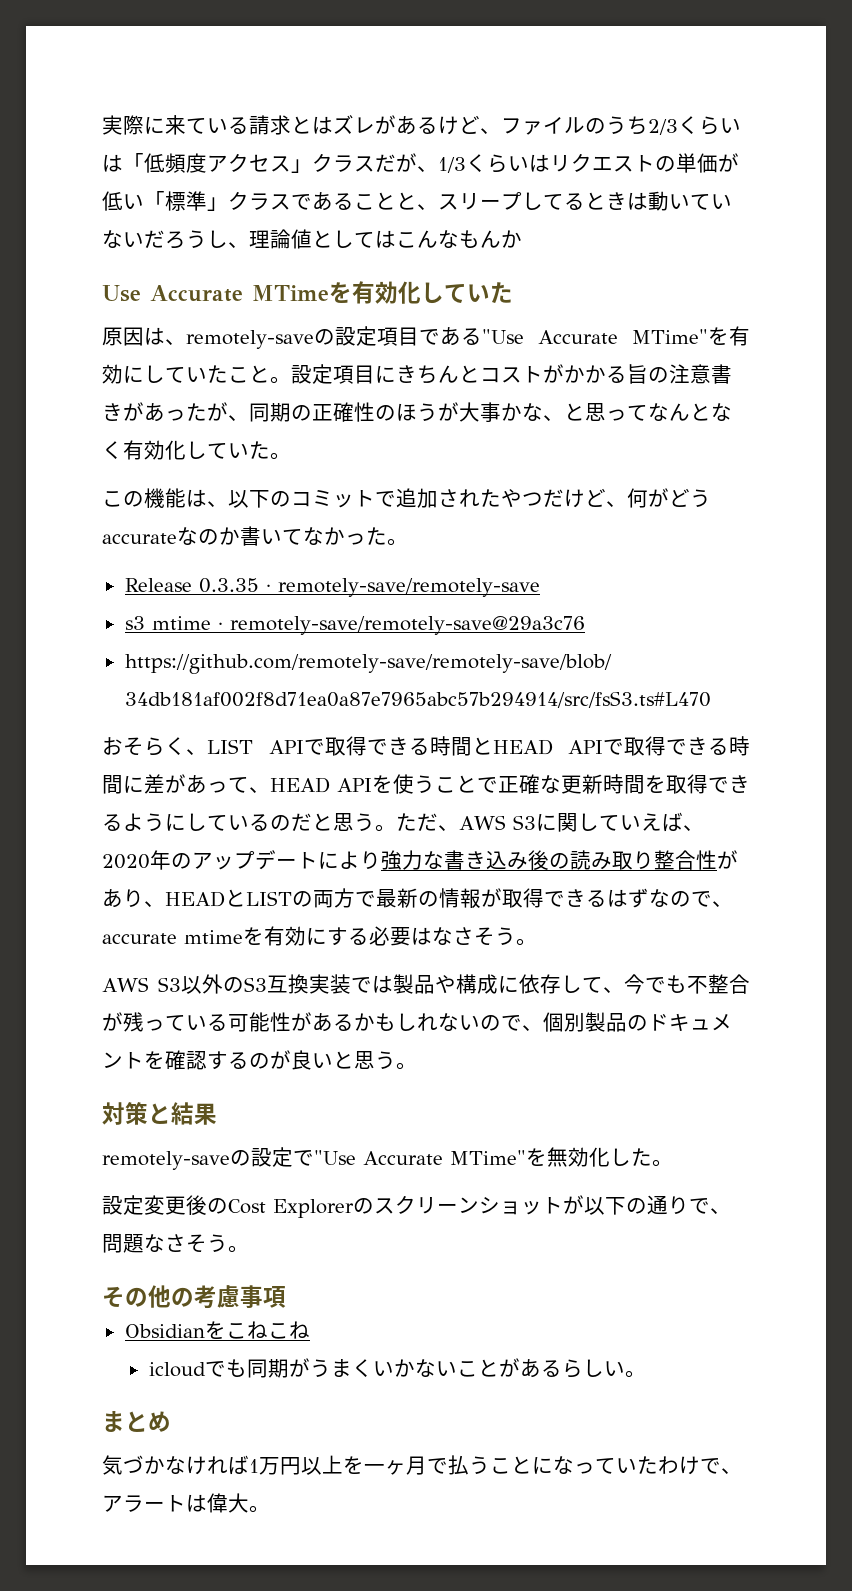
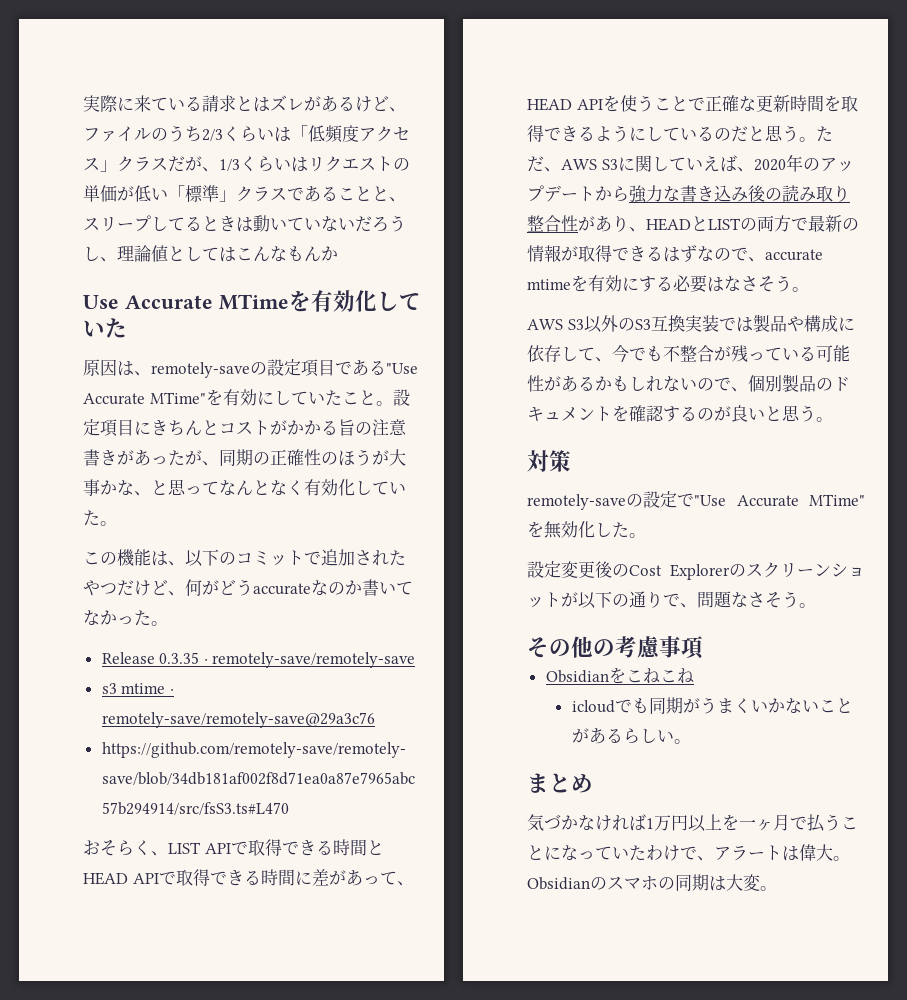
[318,851,381,870] により -> [595,186,629,202] から
[148,1102,217,1125] と結果 -> (571, 461) none
(270, 1509) none -> [527,874,777,891] Obsidianのスマホの同期は大変。

